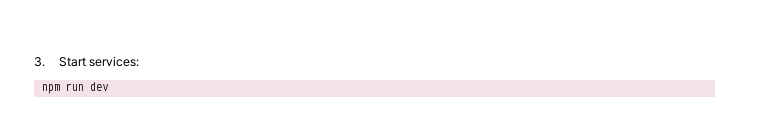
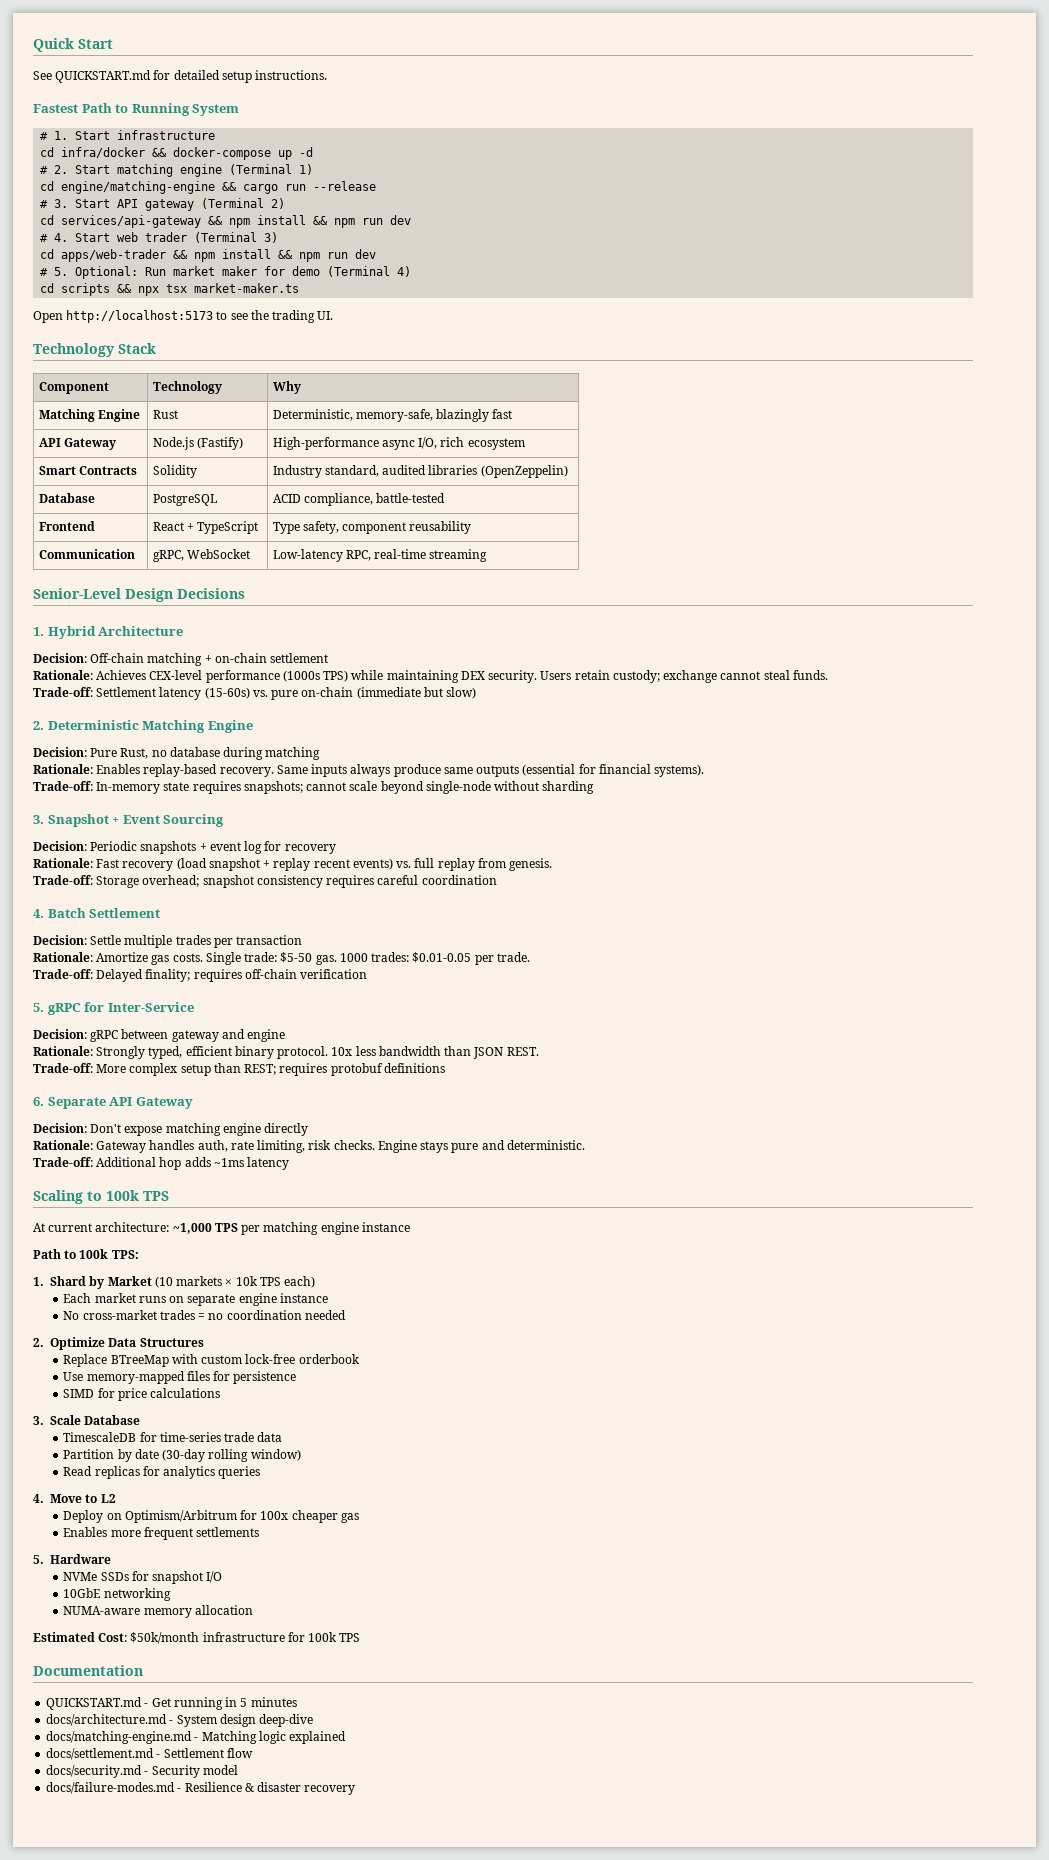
[34,56,140,67] [41,82,108,94] 3. Start services: // npm run dev -> [33,38,113,52] [33,70,328,83] [33,103,240,116] [40,130,216,140] [40,147,314,160] [40,164,314,177] [40,181,377,194] [40,198,286,211] [40,215,412,228] [40,232,279,243] [40,249,377,262] [40,266,412,279] [40,283,300,296] [33,310,334,323] [33,343,156,357] [38,382,109,394] [152,381,222,394] [272,381,301,394] [38,409,140,422] [152,410,178,419] [272,409,513,422] [38,438,116,450] [152,437,243,450] [272,437,525,450] [38,466,137,475] [152,465,197,478] [272,465,568,478] [38,493,95,503] [152,494,217,506] [272,493,446,506] [38,521,95,531] [152,521,259,534] [272,521,472,534] [38,549,135,559] [152,549,250,562] [272,549,488,562] [33,588,245,602] [33,626,184,639] [33,653,329,666] [33,670,828,683] [33,687,477,700] [33,720,253,733] [33,747,321,760] [33,764,705,777] [33,781,595,794] [33,814,225,827] [33,841,336,854] [33,858,553,871] [33,875,497,888] [33,908,161,918] [33,935,303,948] [33,952,530,965] [33,969,368,982] [33,1002,194,1015] [33,1029,286,1042] [33,1046,539,1059] [33,1063,445,1076] [33,1097,193,1109] [33,1123,309,1136] [33,1140,585,1153] [33,1157,290,1170] [33,1190,169,1204] [33,1222,410,1235] [33,1249,139,1259] [33,1276,316,1289] [63,1293,328,1306] [63,1310,346,1320] [33,1337,204,1350] [63,1354,360,1367] [63,1371,297,1384] [63,1388,221,1401] [33,1415,141,1425] [63,1432,283,1442] [63,1449,301,1462] [63,1466,261,1479] [33,1494,116,1503] [63,1510,359,1523] [63,1527,260,1540] [33,1554,112,1564] [63,1571,223,1584] [63,1588,171,1601] [63,1605,253,1618] [33,1632,361,1644] [33,1665,143,1676] [46,1697,297,1710] [46,1714,314,1727] [46,1731,347,1744] [46,1748,253,1760] [46,1765,238,1778] [46,1782,356,1795] Quick Start // See QUICKSTART.md for detailed setup instructions. // Fastest Path to Running System // # 1. Start infrastructure // cd infra/docker && docker-compose up -d // # 2. Start matching engine (Terminal 1) // cd engine/matching-engine && cargo run --release // # 3. Start API gateway (Terminal 2) // cd services/api-gateway && npm install && npm run dev // # 4. Start web trader (Terminal 3) // cd apps/web-trader && npm install && npm run dev // # 5. Optional: Run market maker for demo (Terminal 4) // cd scripts && npx tsx market-maker.ts // Open http://localhost:5173 to see the trading UI. // Technology Stack // Component | Technology | Why // Matching Engine | Rust | Deterministic, memory-safe, blazingly fast // API Gateway | Node.js (Fastify) | High-performance async I/O, rich ecosystem // Smart Contracts | Solidity | Industry standard, audited libraries (OpenZeppelin) // Database | PostgreSQL | ACID compliance, battle-tested // Frontend | React + TypeScript | Type safety, component reusability // Communication | gRPC, WebSocket | Low-latency RPC, real-time streaming // Senior-Level Design Decisions // 1. Hybrid Architecture // Decision: Off-chain matching + on-chain settlement // Rationale: Achieves CEX-level performance (1000s TPS) while maintaining DEX security. Users retain custody; exchange cannot steal funds. // Trade-off: Settlement latency (15-60s) vs. pure on-chain (immediate but slow) // 2. Deterministic Matching Engine // Decision: Pure Rust, no database during matching // Rationale: Enables replay-based recovery. Same inputs always produce same outputs (essential for financial systems). // Trade-off: In-memory state requires snapshots; cannot scale beyond single-node without sharding // 3. Snapshot + Event Sourcing // Decision: Periodic snapshots + event log for recovery // Rationale: Fast recovery (load snapshot + replay recent events) vs. full replay from genesis. // Trade-off: Storage overhead; snapshot consistency requires careful coordination // 4. Batch Settlement // Decision: Settle multiple trades per transaction // Rationale: Amortize gas costs. Single trade: $5-50 gas. 1000 trades: $0.01-0.05 per trade. // Trade-off: Delayed finality; requires off-chain verification // 5. gRPC for Inter-Service // Decision: gRPC between gateway and engine // Rationale: Strongly typed, efficient binary protocol. 10x less bandwidth than JSON REST. // Trade-off: More complex setup than REST; requires protobuf definitions // 6. Separate API Gateway // Decision: Don't expose matching engine directly // Rationale: Gateway handles auth, rate limiting, risk checks. Engine stays pure and deterministic. // Trade-off: Additional hop adds ~1ms latency // Scaling to 100k TPS // At current architecture: ~1,000 TPS per matching engine instance // Path to 100k TPS: // 1. Shard by Market (10 markets × 10k TPS each) // Each market runs on separate engine instance // No cross-market trades = no coordination needed // 2. Optimize Data Structures // Replace BTreeMap with custom lock-free orderbook // Use memory-mapped files for persistence // SIMD for price calculations // 3. Scale Database // TimescaleDB for time-series trade data // Partition by date (30-day rolling window) // Read replicas for analytics queries // 4. Move to L2 // Deploy on Optimism/Arbitrum for 100x cheaper gas // Enables more frequent settlements // 5. Hardware // NVMe SSDs for snapshot I/O // 10GbE networking // NUMA-aware memory allocation // Estimated Cost: $50k/month infrastructure for 100k TPS // Documentation // QUICKSTART.md - Get running in 5 minutes // docs/architecture.md - System design deep-dive // docs/matching-engine.md - Matching logic explained // docs/settlement.md - Settlement flow // docs/security.md - Security model // docs/failure-modes.md - Resilience & disaster recovery

